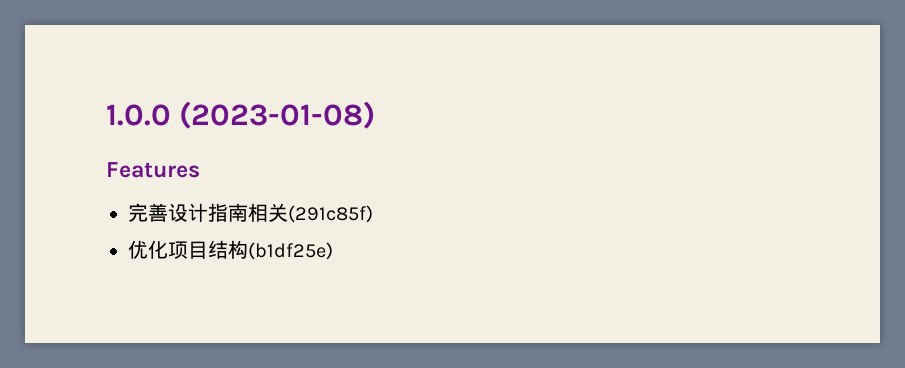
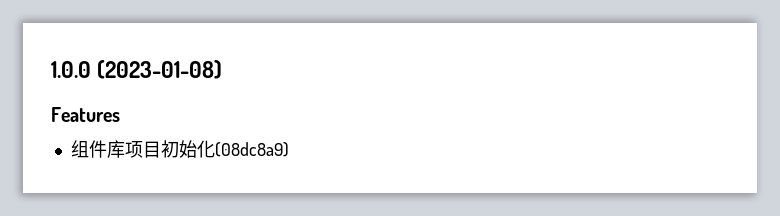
[128,203,373,223] [128,240,333,260] 完善设计指南相关(291c85f) // 优化项目结构(b1df25e) -> [70,140,289,158] 组件库项目初始化(08dc8a9)

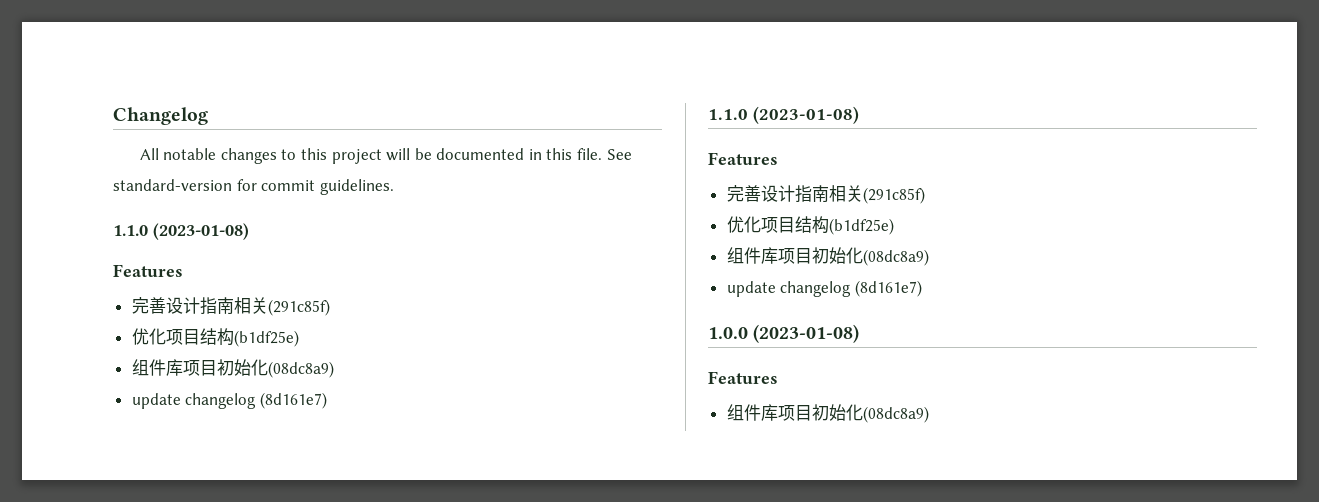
(51, 69) none -> [113,107,208,125] [139,148,632,164] [113,179,394,195] [113,223,249,240] [113,264,183,277] [131,297,330,316] [131,328,299,347] [131,359,334,378] [131,392,327,409] [708,106,859,124] [708,152,778,165] [726,185,925,204] [726,216,894,235] [726,247,929,266] [726,280,922,297] Changelog // All notable changes to this project will be documented in this file. See standard-version for commit guidelines. // 1.1.0 (2023-01-08) // Features // 完善设计指南相关(291c85f) // 优化项目结构(b1df25e) // 组件库项目初始化(08dc8a9) // update changelog (8d161e7) // 1.1.0 (2023-01-08) // Features // 完善设计指南相关(291c85f) // 优化项目结构(b1df25e) // 组件库项目初始化(08dc8a9) // update changelog (8d161e7) //

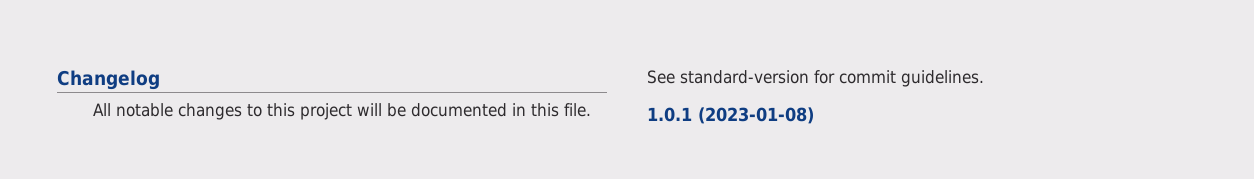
[113,223,249,240] [113,264,183,277] [131,297,330,316] [131,328,299,347] [131,359,334,378] [131,392,327,409] [708,106,859,124] [708,152,778,165] [726,185,925,204] [726,216,894,235] [726,247,929,266] [726,280,922,297] [708,324,860,343] [708,371,778,384] [726,404,929,423] 1.1.0 (2023-01-08) // Features // 完善设计指南相关(291c85f) // 优化项目结构(b1df25e) // 组件库项目初始化(08dc8a9) // update changelog (8d161e7) // 1.1.0 (2023-01-08) // Features // 完善设计指南相关(291c85f) // 优化项目结构(b1df25e) // 组件库项目初始化(08dc8a9) // update changelog (8d161e7) // 1.0.0 (2023-01-08) // Features // 组件库项目初始化(08dc8a9) -> [647,107,814,124] 1.0.1 (2023-01-08)

